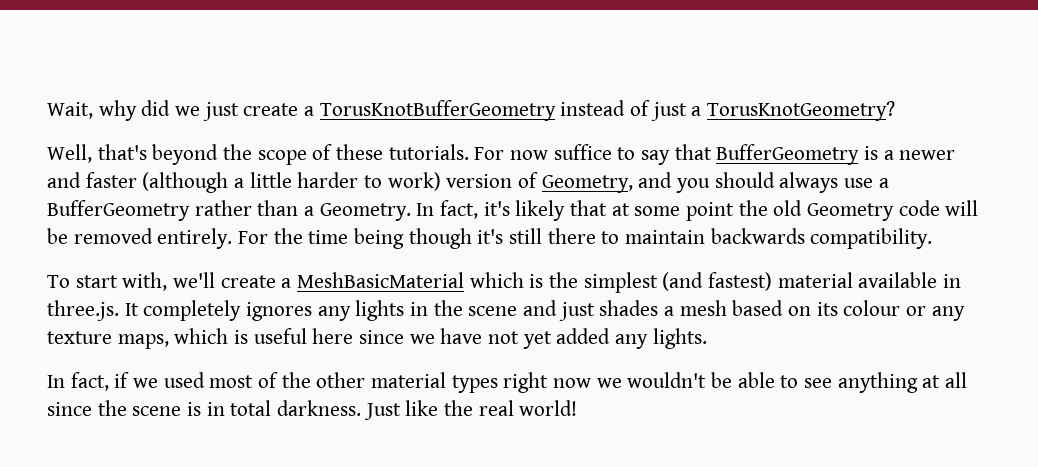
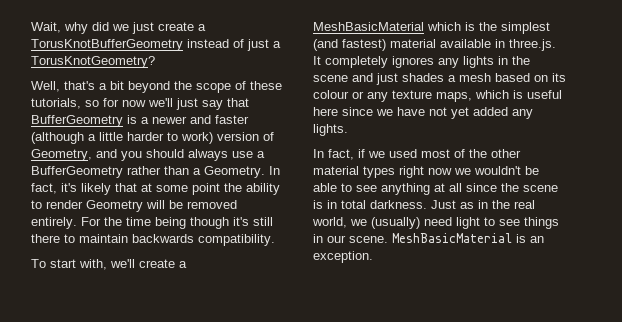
(147, 152) none -> [99,81,124,90] a bit
[388,144,636,160] tutorials. For now suffice to -> [31,98,198,110] tutorials, so for now we'll just
[773,200,940,221] old Geometry code -> [246,183,280,195] [31,200,143,212] ability to render Geometry
[405,400,578,416] like the real world! -> [460,200,535,209] [312,217,559,229] [313,233,544,243] [313,251,373,263] as in the real world, we (usually) need light to see things in our scene. MeshBasicMaterial is an exception.

